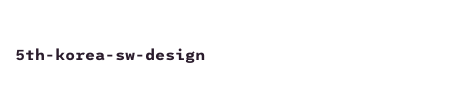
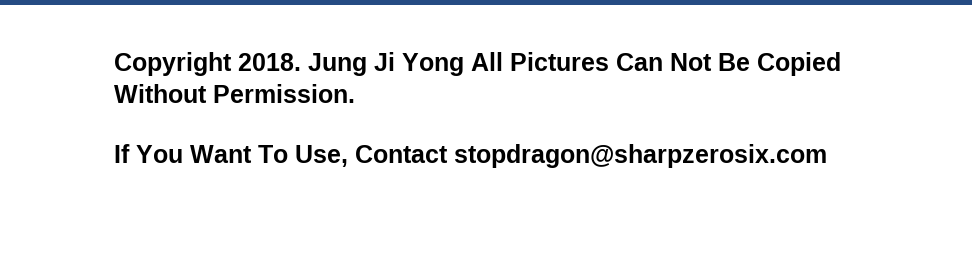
[15,48,205,63] 5th-korea-sw-design -> [114,52,841,76] [114,84,355,103] [114,144,827,168] Copyright 2018. Jung Ji Yong All Pictures Can Not Be Copied Without Permission. // If You Want To Use, Contact stopdragon@sharpzerosix.com

